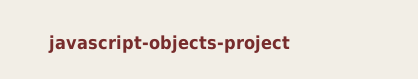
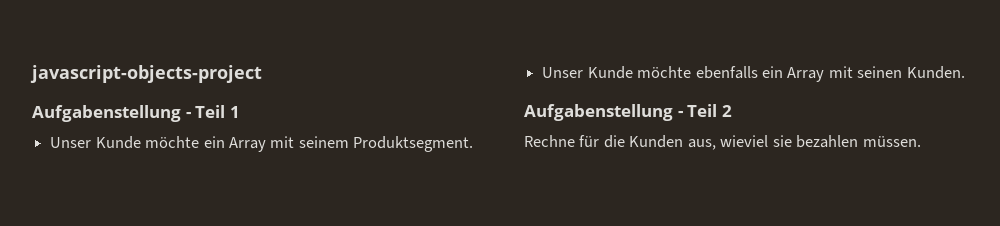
(290, 44) none -> [32,105,240,122] [50,136,474,152] [542,66,965,82] [524,104,732,121] [524,135,921,150] // Aufgabenstellung - Teil 1 // Unser Kunde möchte ein Array mit seinem Produktsegment. // Unser Kunde möchte ebenfalls ein Array mit seinen Kunden. // Aufgabenstellung - Teil 2 // Rechne für die Kunden aus, wieviel sie bezahlen müssen.

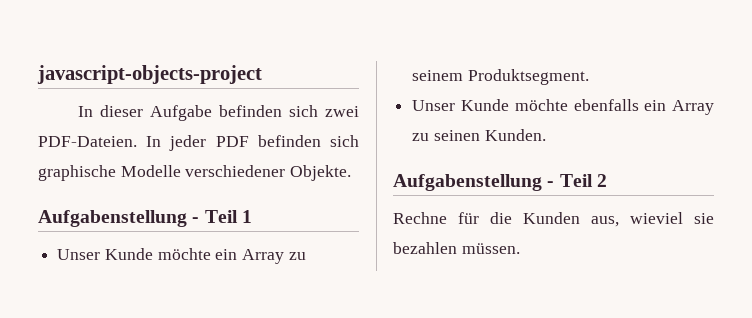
(262, 74) none -> [77,105,359,121] [38,135,359,151] [38,165,352,181] // In dieser Aufgabe befinden sich zwei PDF-Dateien. In jeder PDF befinden sich graphische Modelle verschiedener Objekte.
[270,136,295,148] mit -> [288,252,306,260] zu
[828,66,853,78] mit -> [412,133,430,141] zu

